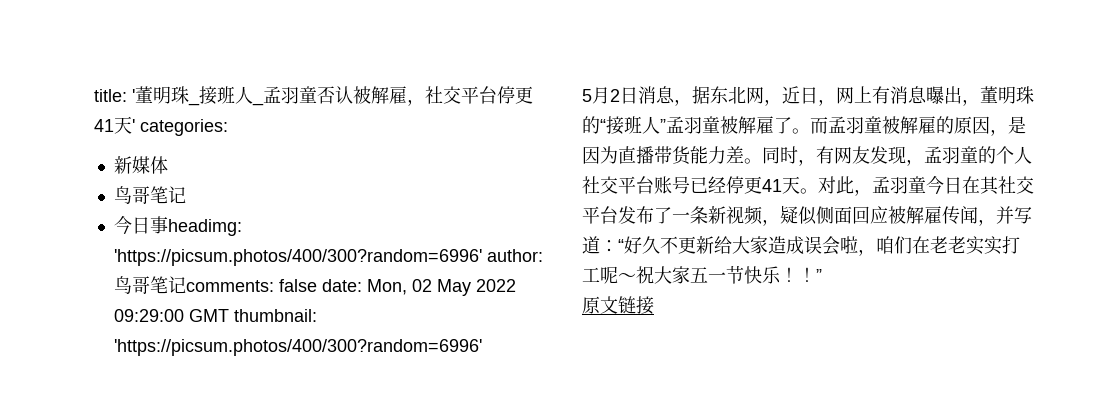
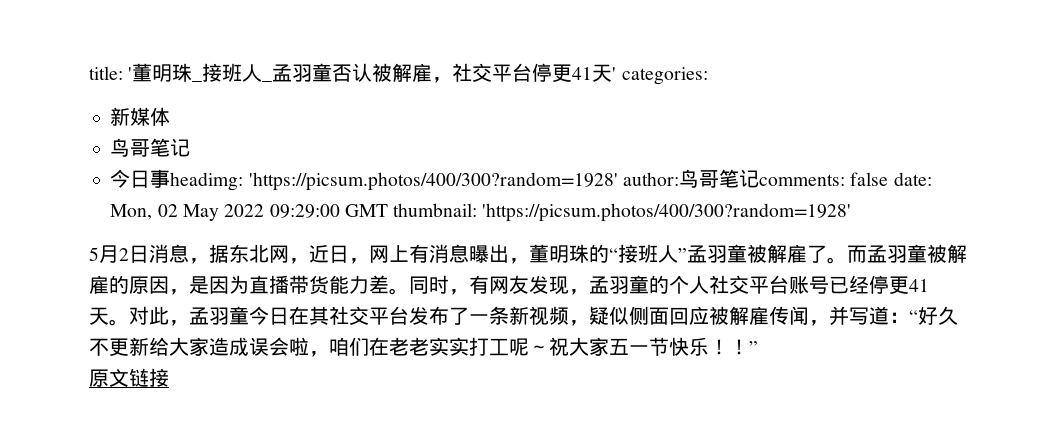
[113,249,482,266] 'https://picsum.photos/400/300?random=6996' -> [248,172,618,191] 'https://picsum.photos/400/300?random=1928'
[113,339,482,356] 'https://picsum.photos/400/300?random=6996' -> [482,203,852,222] 'https://picsum.photos/400/300?random=1928'

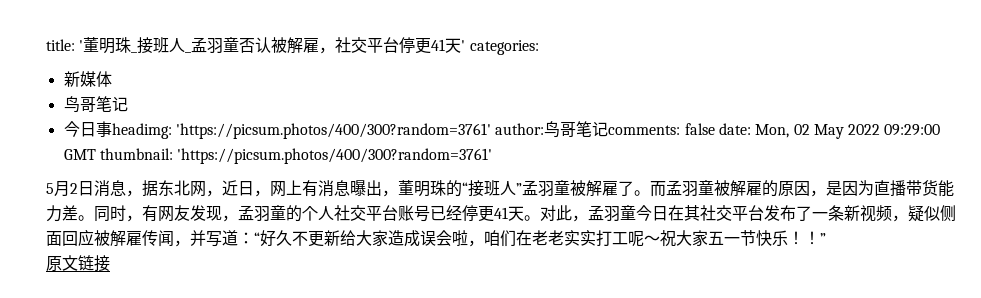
[248,172,618,191] 'https://picsum.photos/400/300?random=1928' -> [175,123,491,139] 'https://picsum.photos/400/300?random=3761'
[482,203,852,222] 'https://picsum.photos/400/300?random=1928' -> [177,148,493,164] 'https://picsum.photos/400/300?random=3761'

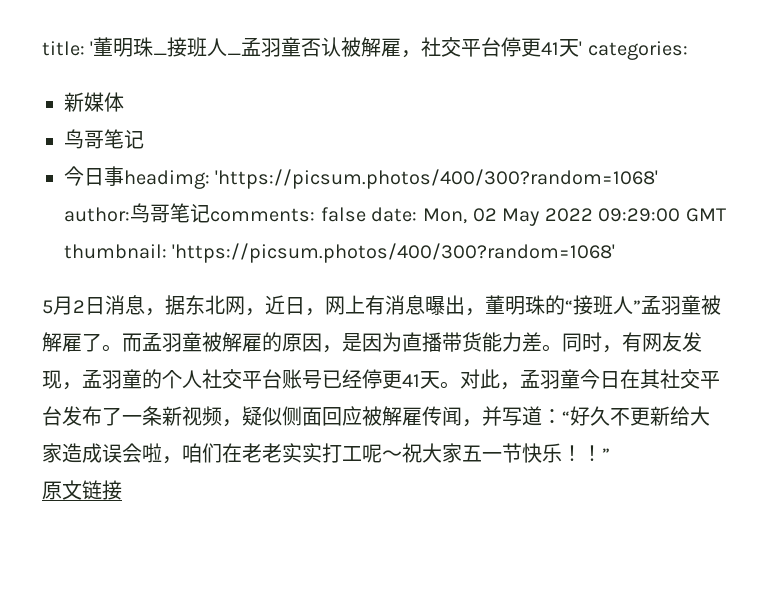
[175,123,491,139] 'https://picsum.photos/400/300?random=3761' -> [215,169,659,189] 'https://picsum.photos/400/300?random=1068'
[177,148,493,164] 'https://picsum.photos/400/300?random=3761' -> [172,243,616,263] 'https://picsum.photos/400/300?random=1068'

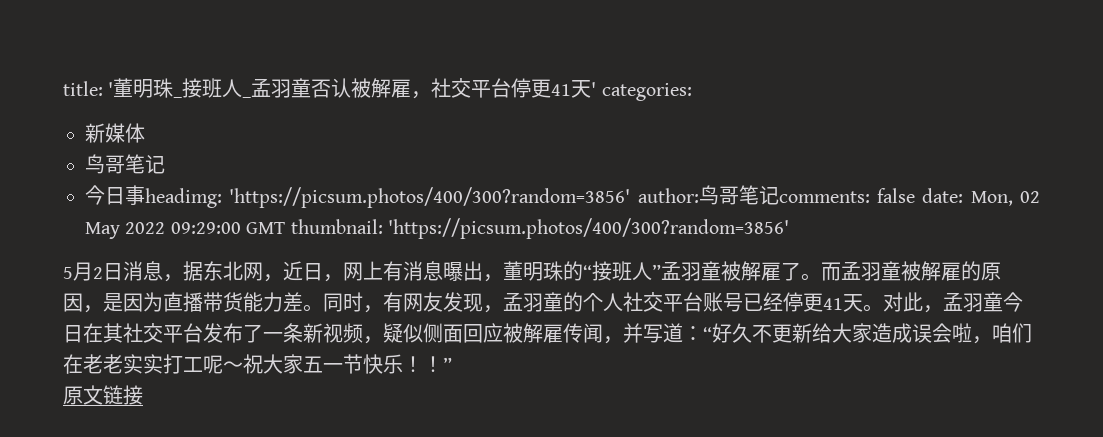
[215,169,659,189] 'https://picsum.photos/400/300?random=1068' -> [229,187,631,208] 'https://picsum.photos/400/300?random=3856'
[172,243,616,263] 'https://picsum.photos/400/300?random=1068' -> [388,218,789,239] 'https://picsum.photos/400/300?random=3856'

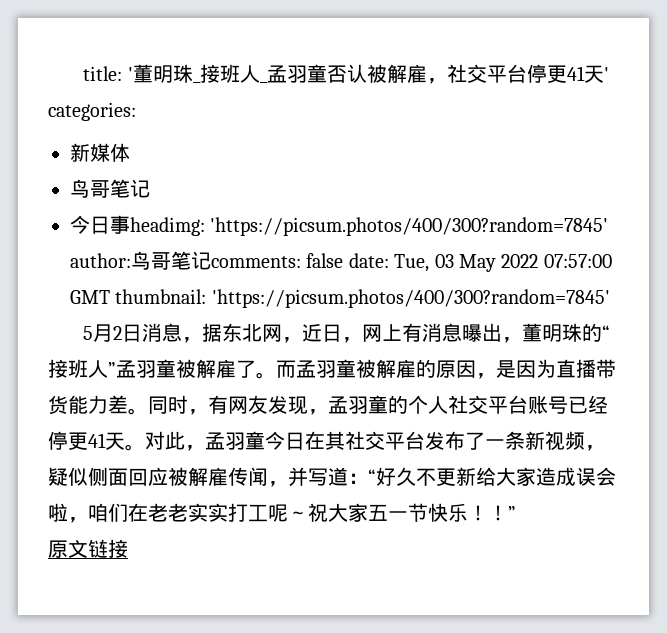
[229,187,631,208] 'https://picsum.photos/400/300?random=3856' -> [210,217,609,236] 'https://picsum.photos/400/300?random=7845'
[970,191,1041,206] Mon, 02 -> [394,254,454,272] Tue, 03
[170,222,241,234] 09:29:00 -> [543,254,612,268] 07:57:00
[388,218,789,239] 'https://picsum.photos/400/300?random=3856' -> [211,289,610,308] 'https://picsum.photos/400/300?random=7845'

